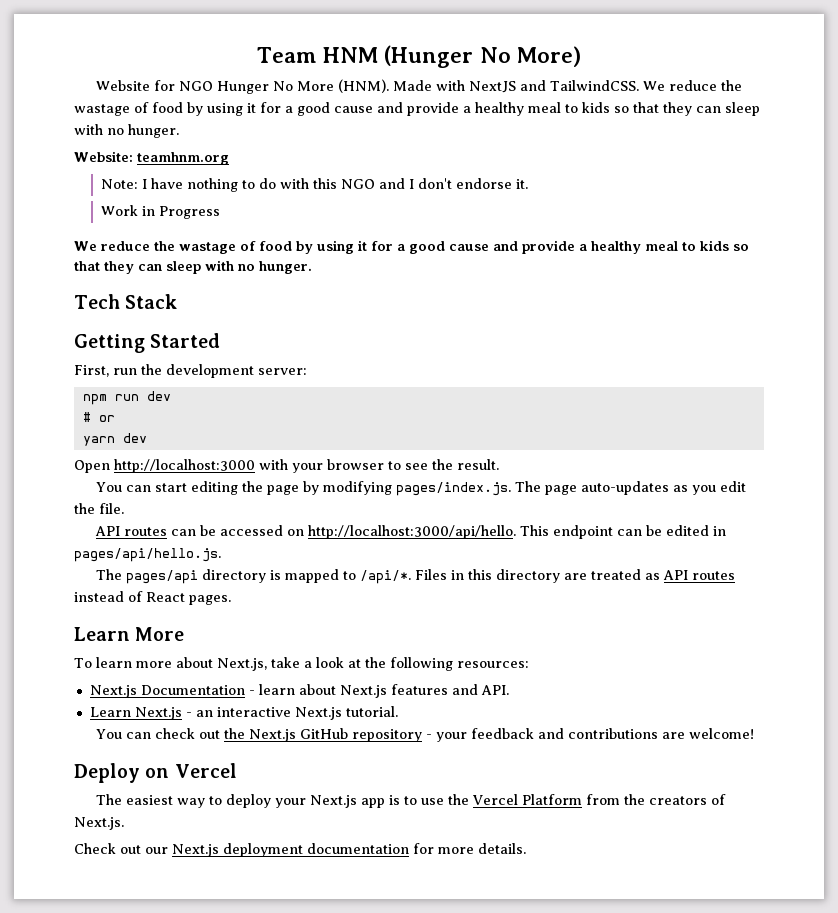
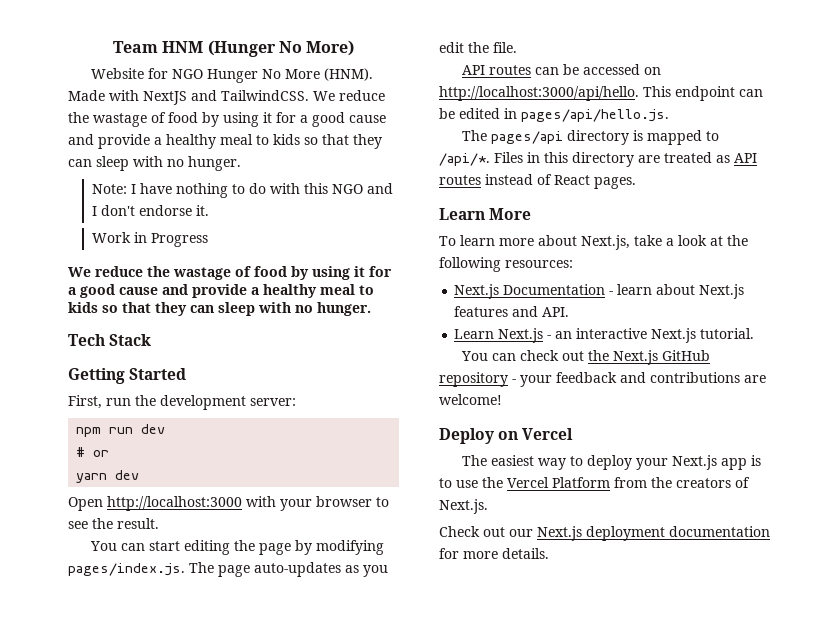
[74,151,229,165] // Website: teamhnm.org -> (241, 163) none

